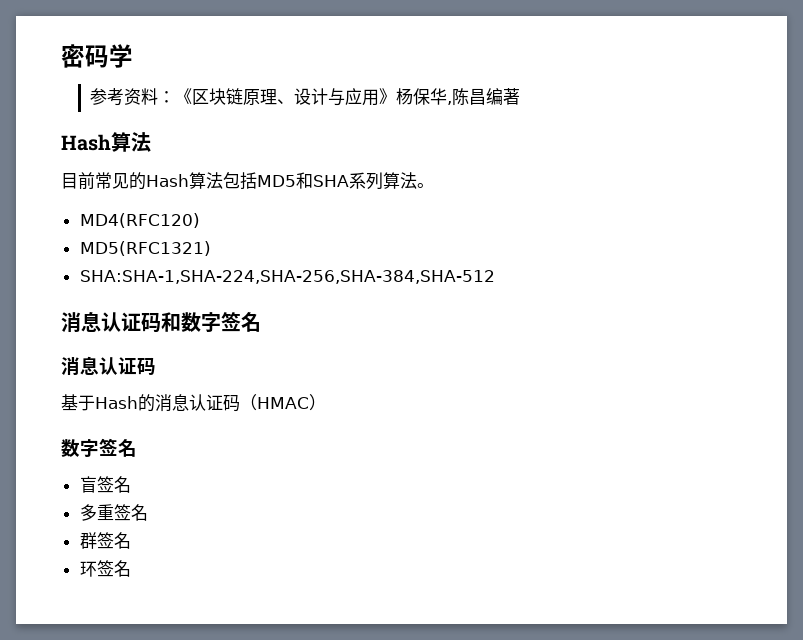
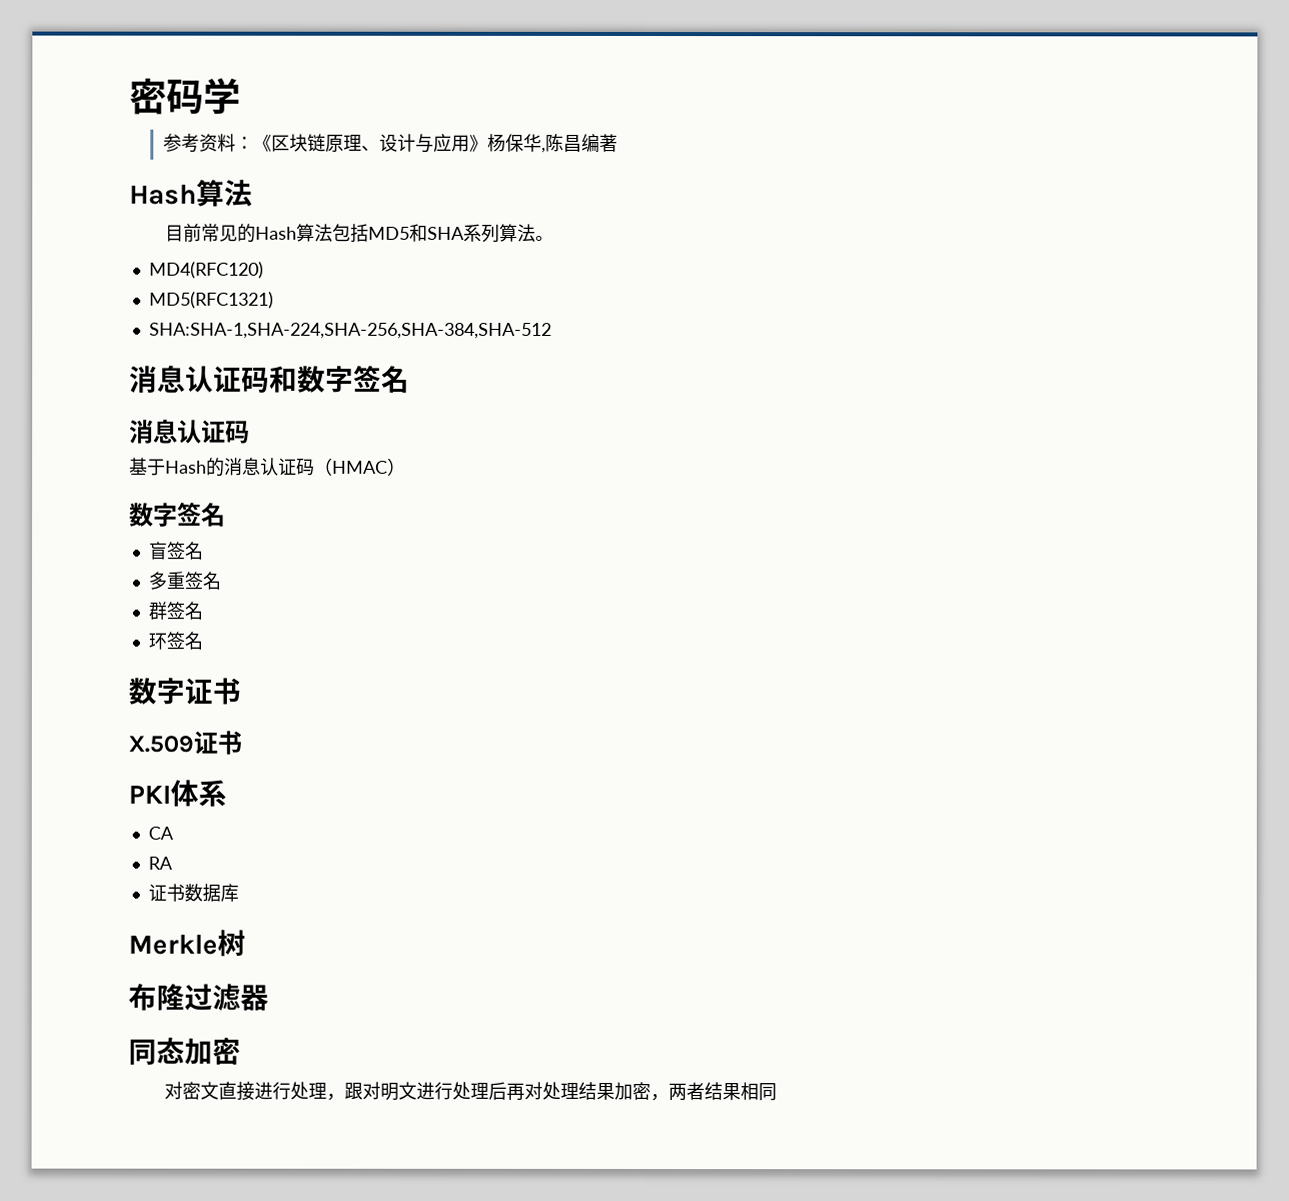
(131, 568) none -> [128,677,241,705] [128,730,242,755] [128,779,227,807] [147,826,174,840] [147,856,173,870] [147,883,239,902] [128,929,246,957] [128,983,269,1011] [128,1037,241,1066] [163,1081,777,1102] // 数字证书 // X.509证书 // PKI体系 // CA // RA // 证书数据库 // Merkle树 // 布隆过滤器 // 同态加密 // 对密文直接进行处理，跟对明文进行处理后再对处理结果加密，两者结果相同

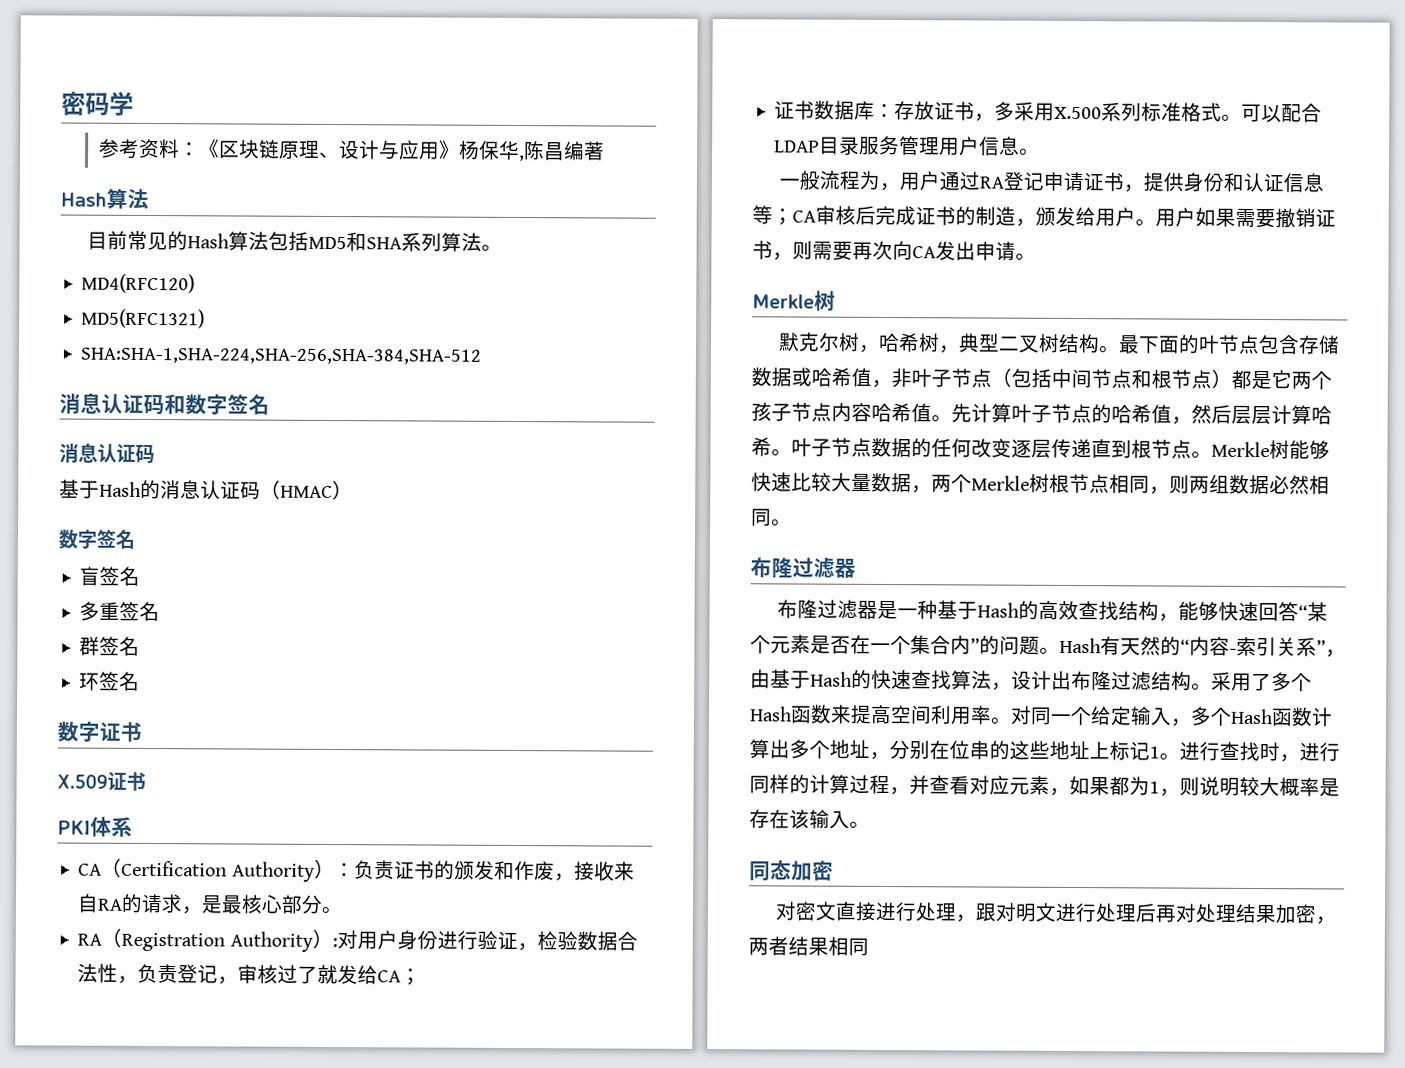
[147,856,173,870] [147,883,239,902] [128,929,246,957] [128,983,269,1011] // RA // 证书数据库 // Merkle树 // 布隆过滤器 -> [101,858,635,882] [77,893,343,915] [77,928,638,952] [77,963,422,986] [774,100,1323,123] [774,135,1041,156] [779,170,1325,193] [752,205,1336,229] [752,240,1036,261] [752,290,836,312] [778,332,1341,355] [751,367,1332,390] [751,402,1332,425] [751,437,1330,460] [751,472,1330,495] [751,508,792,527] [750,557,856,579] [777,599,1329,622] [750,634,1346,658] [750,669,1312,692] [749,704,1333,727] [749,739,1340,763] [749,774,1340,797] [749,809,870,829] （Certification Authority）：负责证书的颁发和作废，接收来自RA的请求，是最核心部分。 // RA（Registration Authority）:对用户身份进行验证，检验数据合法性，负责登记，审核过了就发给CA； // 证书数据库：存放证书，多采用X.500系列标准格式。可以配合LDAP目录服务管理用户信息。 // 一般流程为，用户通过RA登记申请证书，提供身份和认证信息等；CA审核后完成证书的制造，颁发给用户。用户如果需要撤销证书，则需要再次向CA发出申请。 // Merkle树 // 默克尔树，哈希树，典型二叉树结构。最下面的叶节点包含存储数据或哈希值，非叶子节点（包括中间节点和根节点）都是它两个孩子节点内容哈希值。先计算叶子节点的哈希值，然后层层计算哈希。叶子节点数据的任何改变逐层传递直到根节点。Merkle树能够快速比较大量数据，两个Merkle树根节点相同，则两组数据必然相同。 // 布隆过滤器 // 布隆过滤器是一种基于Hash的高效查找结构，能够快速回答“某个元素是否在一个集合内”的问题。Hash有天然的“内容-索引关系”，由基于Hash的快速查找算法，设计出布隆过滤结构。采用了多个Hash函数来提高空间利用率。对同一个给定输入，多个Hash函数计算出多个地址，分别在位串的这些地址上标记1。进行查找时，进行同样的计算过程，并查看对应元素，如果都为1，则说明较大概率是存在该输入。

